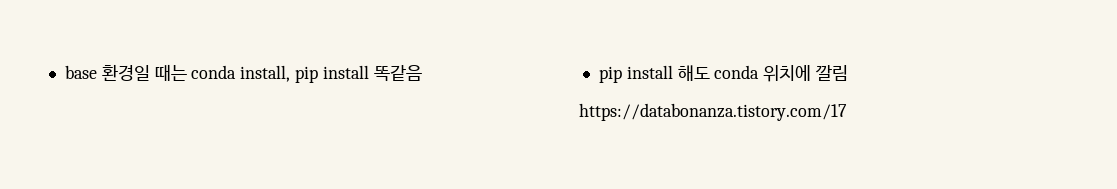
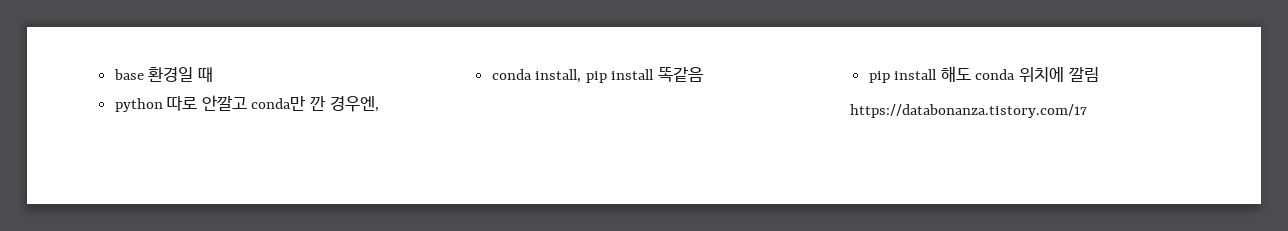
[154,64,187,81] 때는 -> [197,67,213,82] [114,95,379,112] 때 // python 따로 안깔고 conda만 깐 경우엔, //

